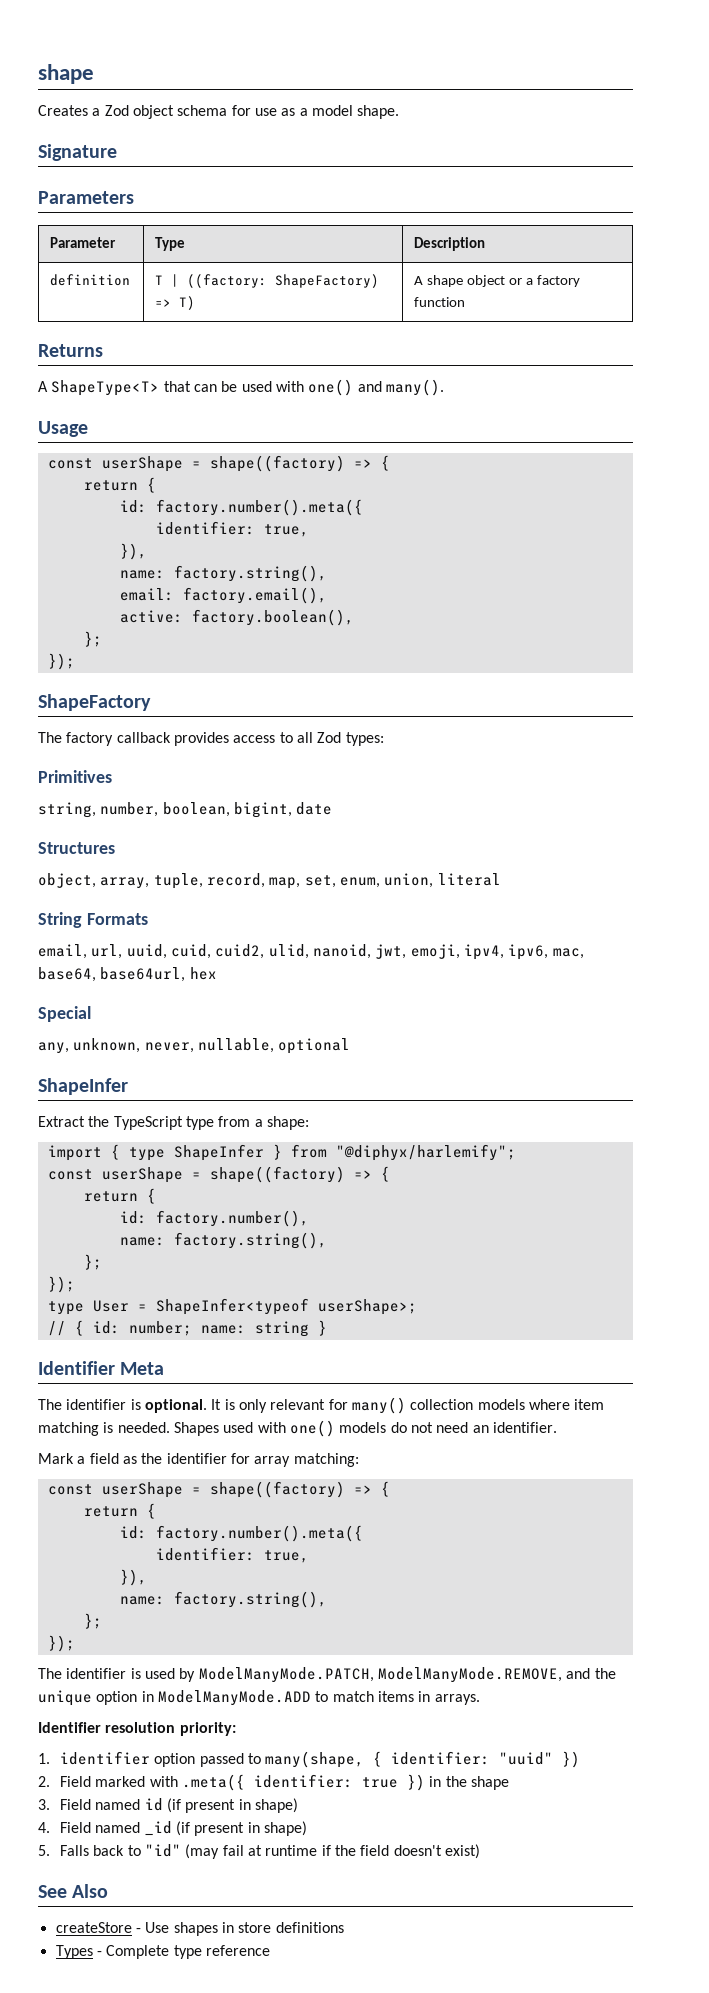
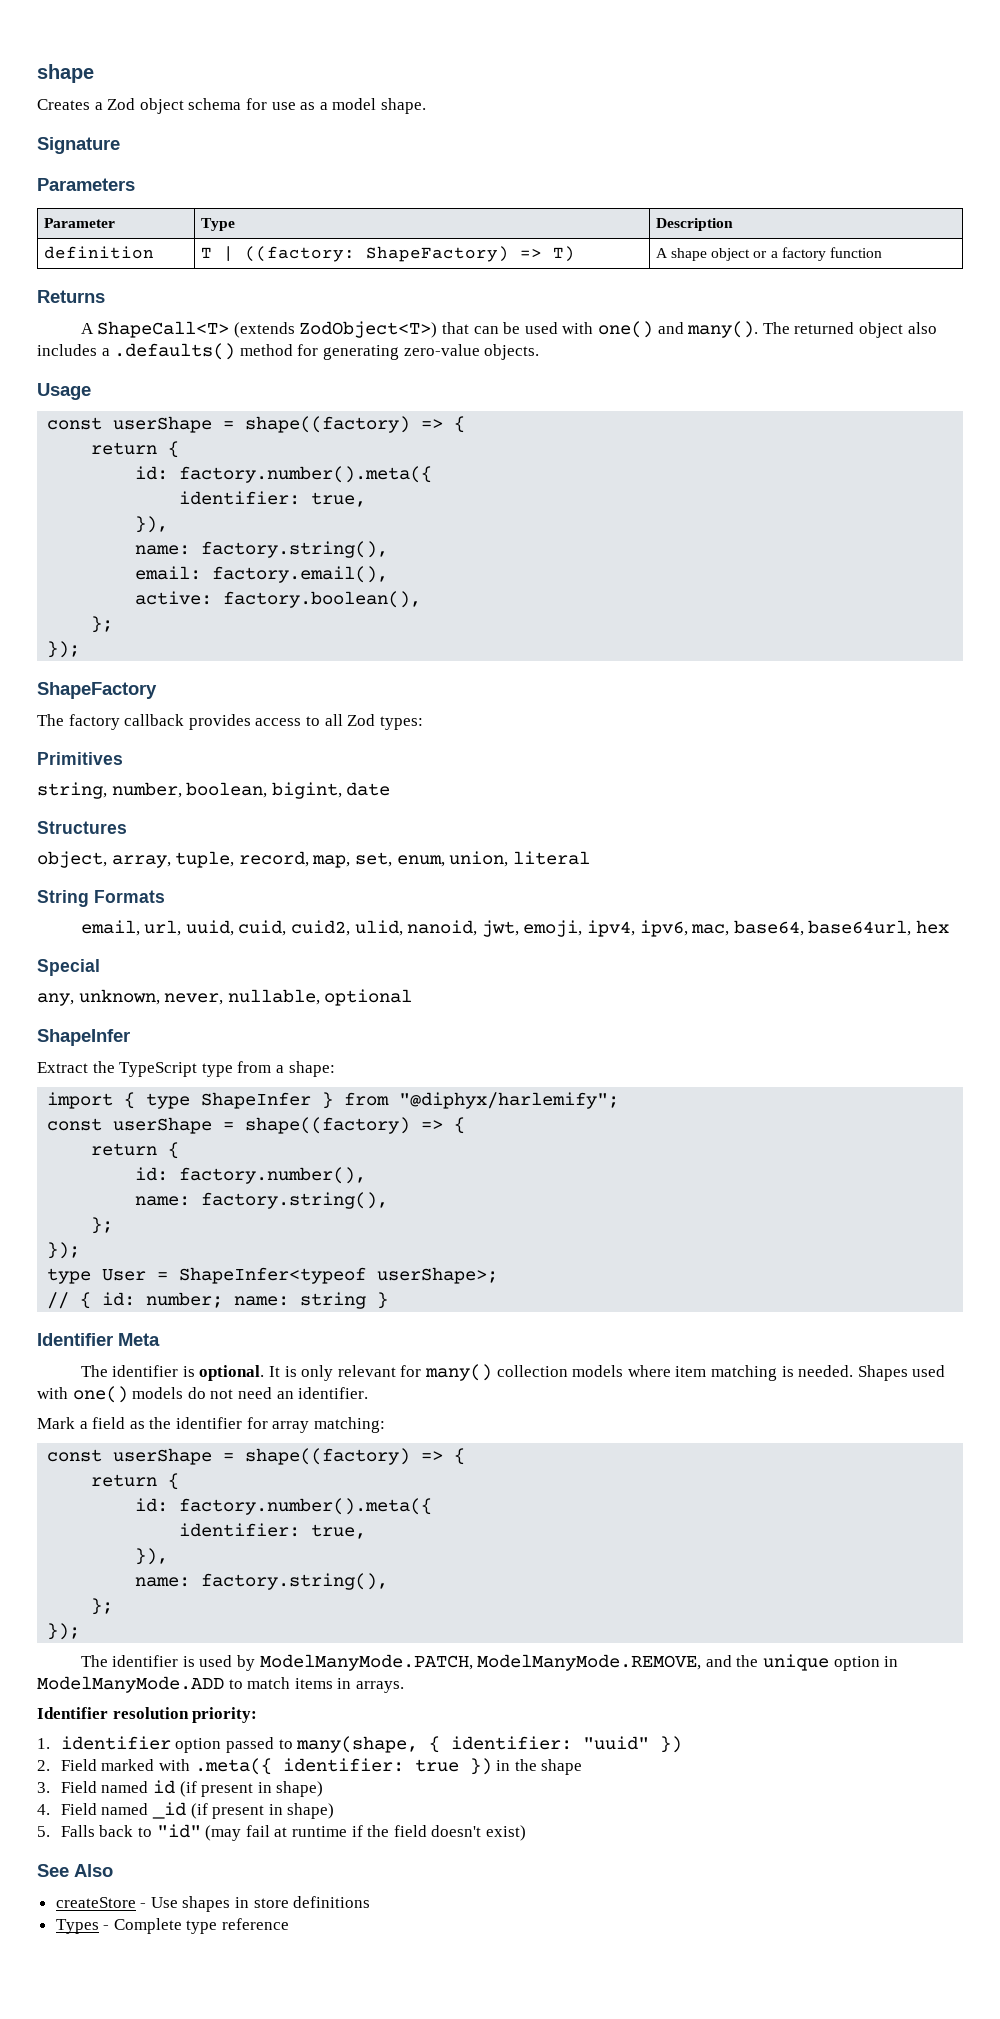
[51,380,160,396] ShapeType<T> -> [97,321,438,338] ShapeCall<T> (extends ZodObject<T>)
(444, 387) none -> [762,322,937,338] [37,343,540,360] The returned object also includes a .defaults() method for generating zero-value objects.

